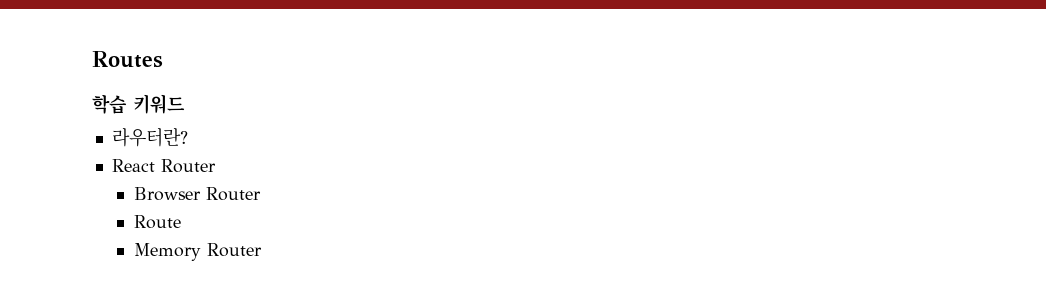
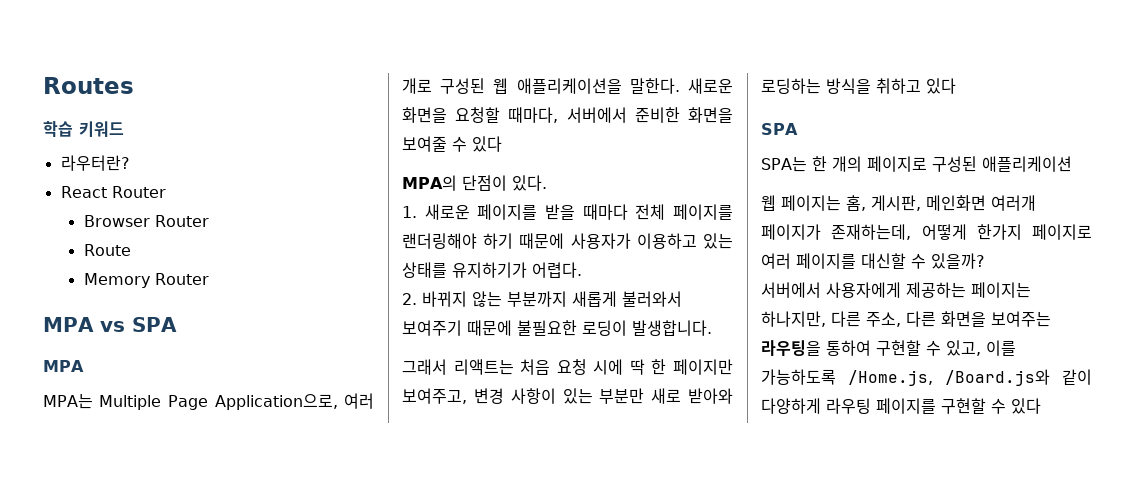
(262, 250) none -> [43,317,177,332] [43,360,84,372] [43,393,374,410] [402,78,733,94] [402,107,733,123] [402,136,502,152] [402,175,547,191] [402,204,733,220] [402,233,733,249] [402,262,582,278] [402,291,682,307] [402,320,712,336] [402,359,733,375] [402,388,733,404] [761,78,956,94] [761,123,798,135] [761,156,1072,172] [761,195,1036,211] [761,224,1092,240] [761,253,985,269] [761,282,1031,298] [761,311,1051,327] [761,340,1016,356] [761,369,1092,386] [761,398,1041,414] // MPA vs SPA // MPA // MPA는 Multiple Page Application으로, 여러 개로 구성된 웹 애플리케이션을 말한다. 새로운 화면을 요청할 때마다, 서버에서 준비한 화면을 보여줄 수 있다 // MPA의 단점이 있다. // 1. 새로운 페이지를 받을 때마다 전체 페이지를 랜더링해야 하기 때문에 사용자가 이용하고 있는 상태를 유지하기가 어렵다. // 2. 바뀌지 않는 부분까지 새롭게 불러와서 보여주기 때문에 불필요한 로딩이 발생합니다. // 그래서 리액트는 처음 요청 시에 딱 한 페이지만 보여주고, 변경 사항이 있는 부분만 새로 받아와 로딩하는 방식을 취하고 있다 // SPA // SPA는 한 개의 페이지로 구성된 애플리케이션 // 웹 페이지는 홈, 게시판, 메인화면 여러개 페이지가 존재하는데, 어떻게 한가지 페이지로 여러 페이지를 대신할 수 있을까? // 서버에서 사용자에게 제공하는 페이지는 하나지만, 다른 주소, 다른 화면을 보여주는 라우팅을 통하여 구현할 수 있고, 이를 가능하도록 /Home.js, /Board.js와 같이 다양하게 라우팅 페이지를 구현할 수 있다

